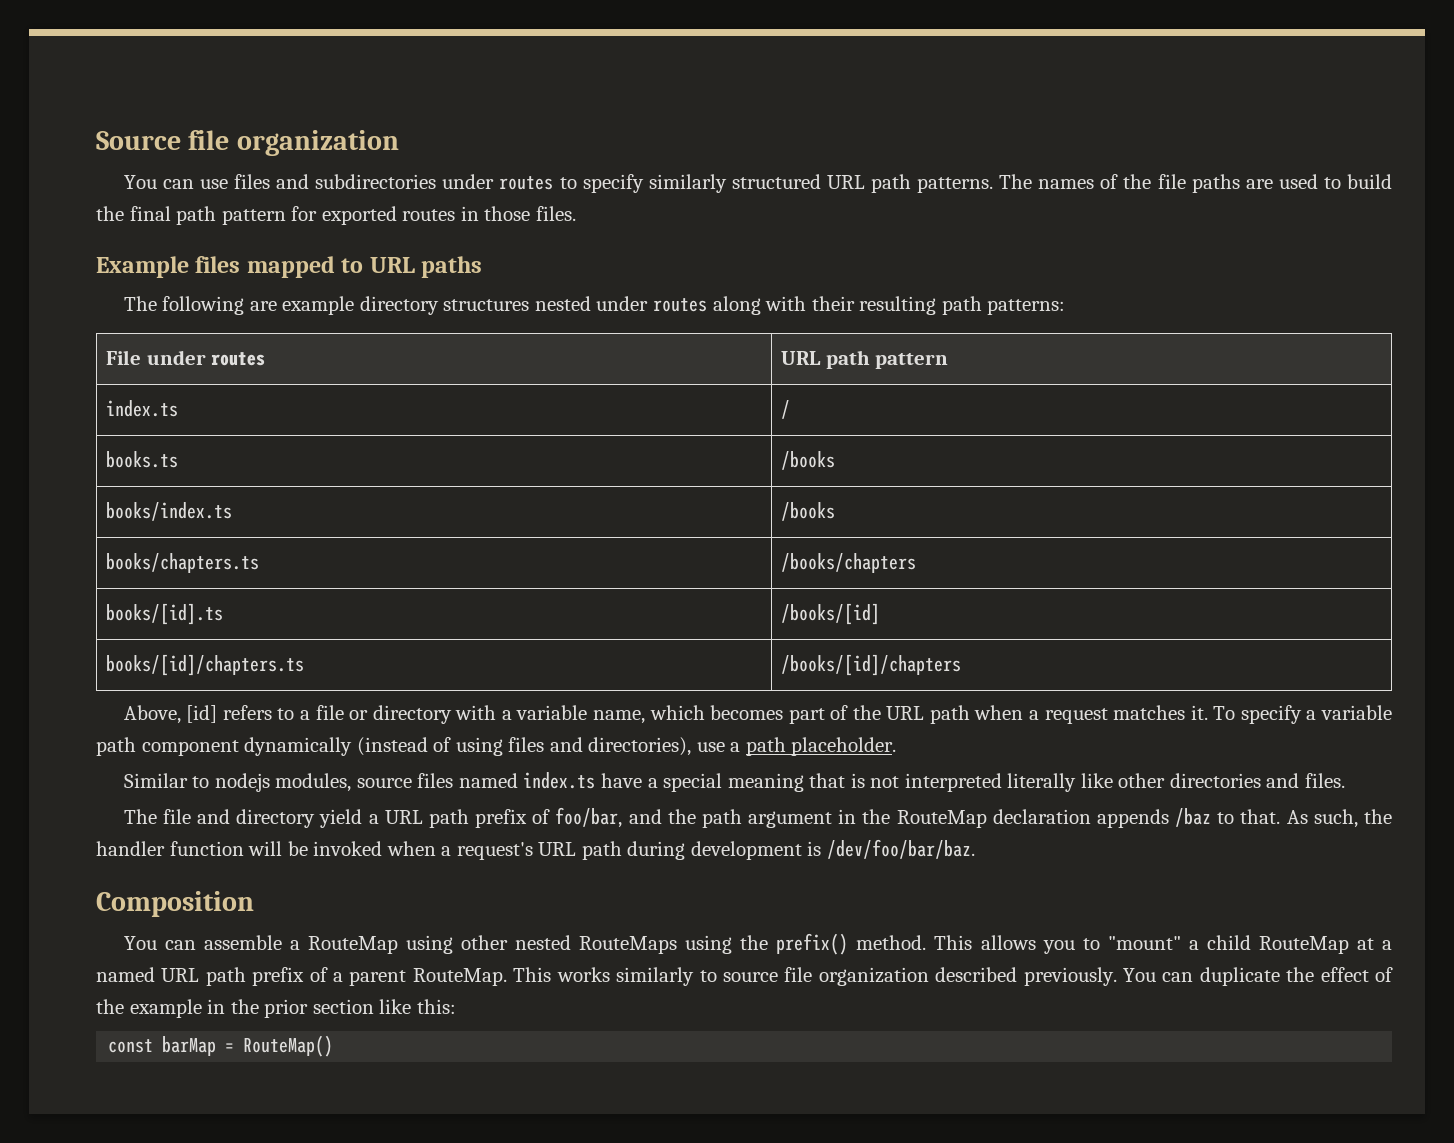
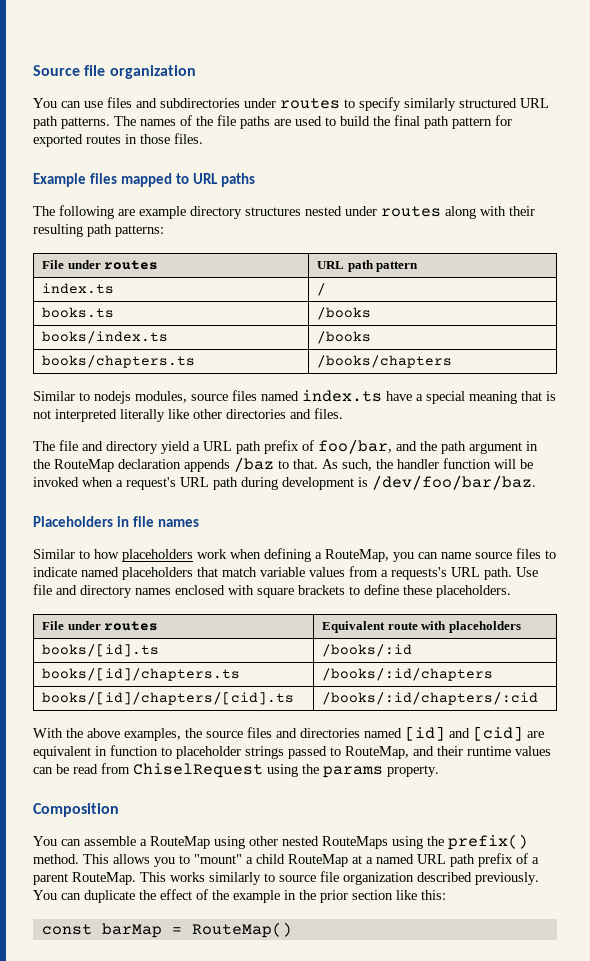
[106,603,224,625] [781,603,881,625] [106,654,305,676] [781,654,962,676] [123,705,1393,724] [96,737,897,756] // books/[id].ts | /books/[id] // books/[id]/chapters.ts | /books/[id]/chapters // Above, [id] refers to a file or directory with a variable name, which becomes part of the URL path when a request matches it. To specify a variable path component dynamically (instead of using files and directories), use a path placeholder. -> (453, 361) none
(975, 849) none -> [33,516,200,527] [33,548,556,562] [33,566,538,580] [33,584,511,598] [42,621,159,631] [322,621,521,633] [42,644,160,657] [322,644,413,657] [42,668,241,681] [322,668,494,681] [42,692,295,705] [322,692,539,705] [33,726,544,741] [33,745,551,759] [33,763,439,778] // Placeholders in file names // Similar to how placeholders work when defining a RouteMap, you can name source files to indicate named placeholders that match variable values from a requests's URL path. Use file and directory names enclosed with square brackets to define these placeholders. // File under routes | Equivalent route with placeholders // books/[id].ts | /books/:id // books/[id]/chapters.ts | /books/:id/chapters // books/[id]/chapters/[cid].ts | /books/:id/chapters/:cid // With the above examples, the source files and directories named [id] and [cid] are equivalent in function to placeholder strings passed to RouteMap, and their runtime values can be read from ChiselRequest using the params property.

